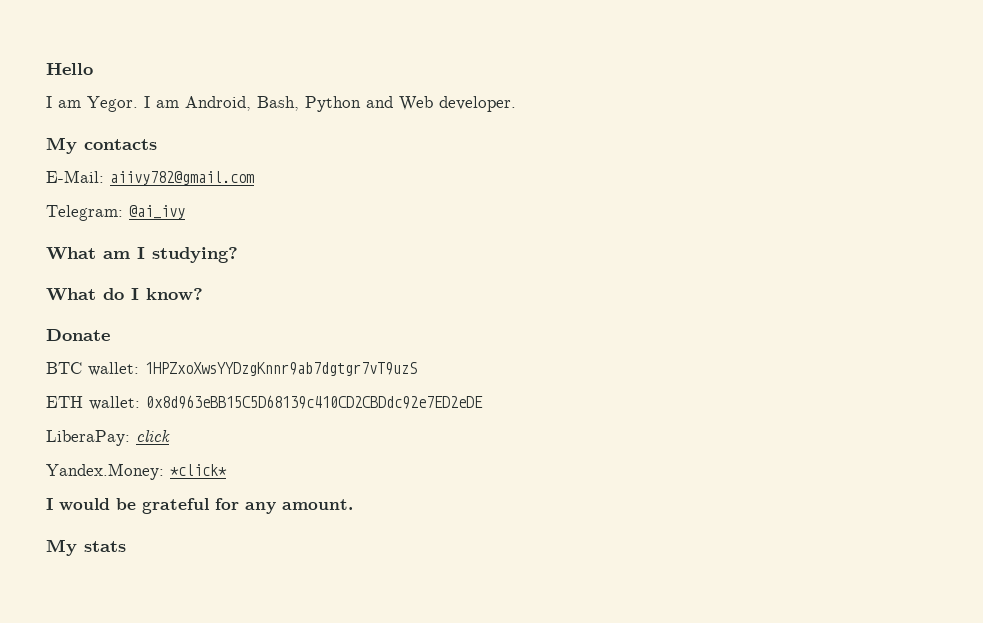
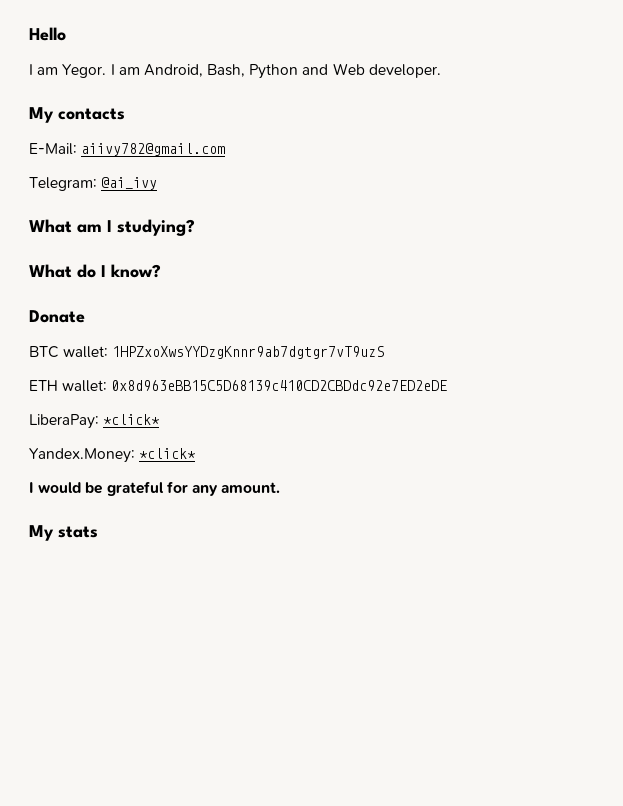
[136,430,170,442] click -> [103,414,161,425] *click*

